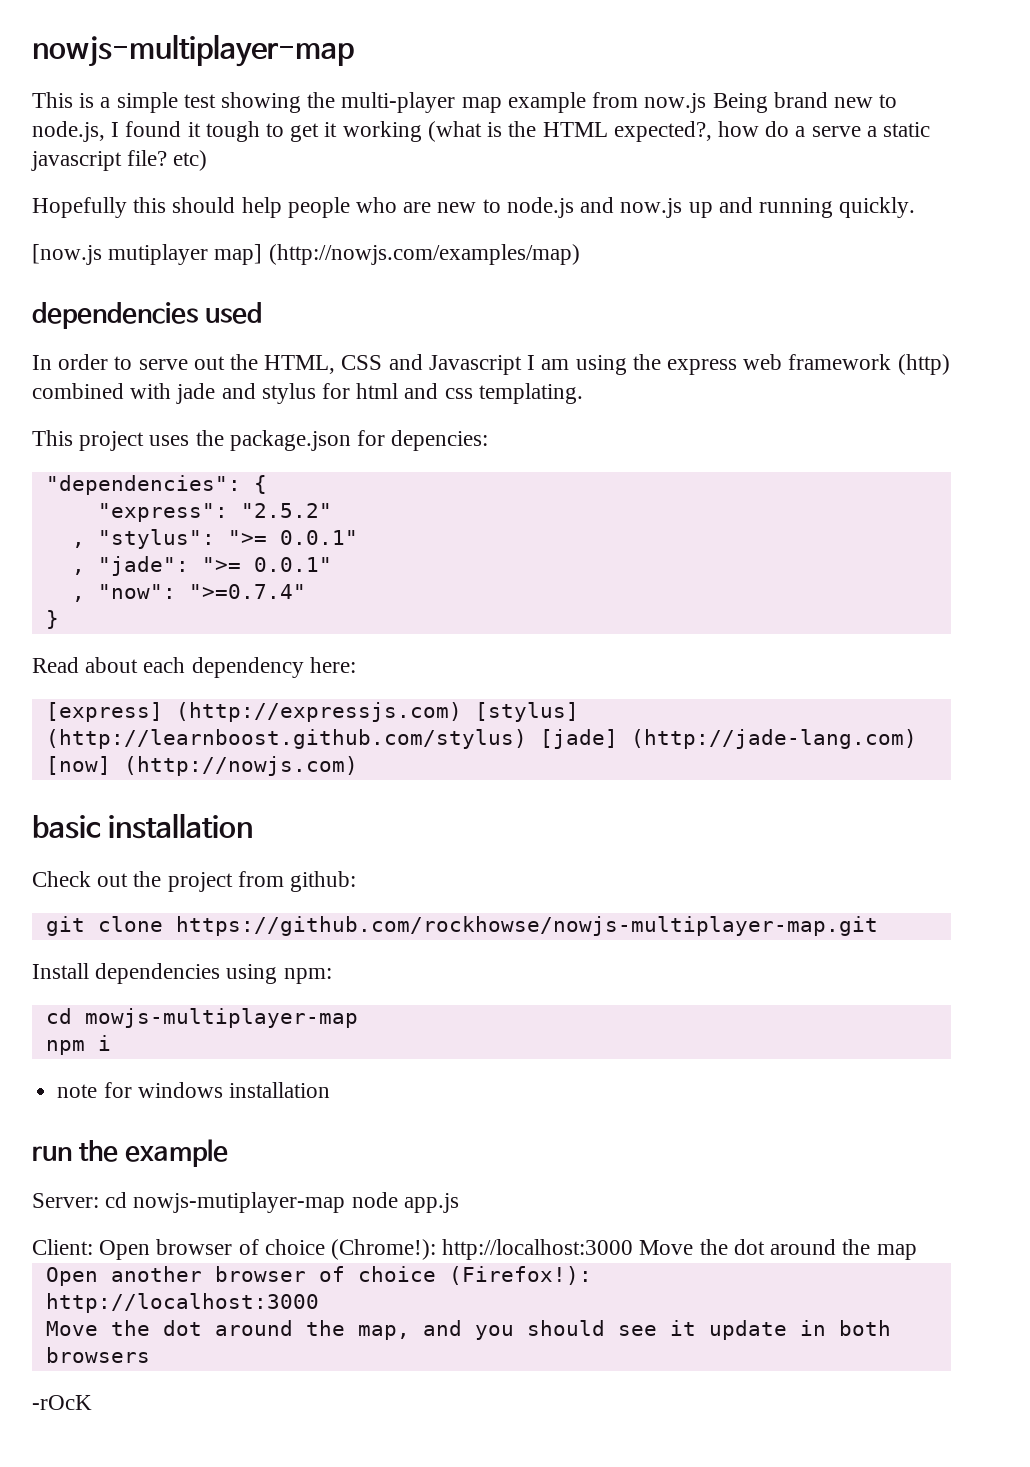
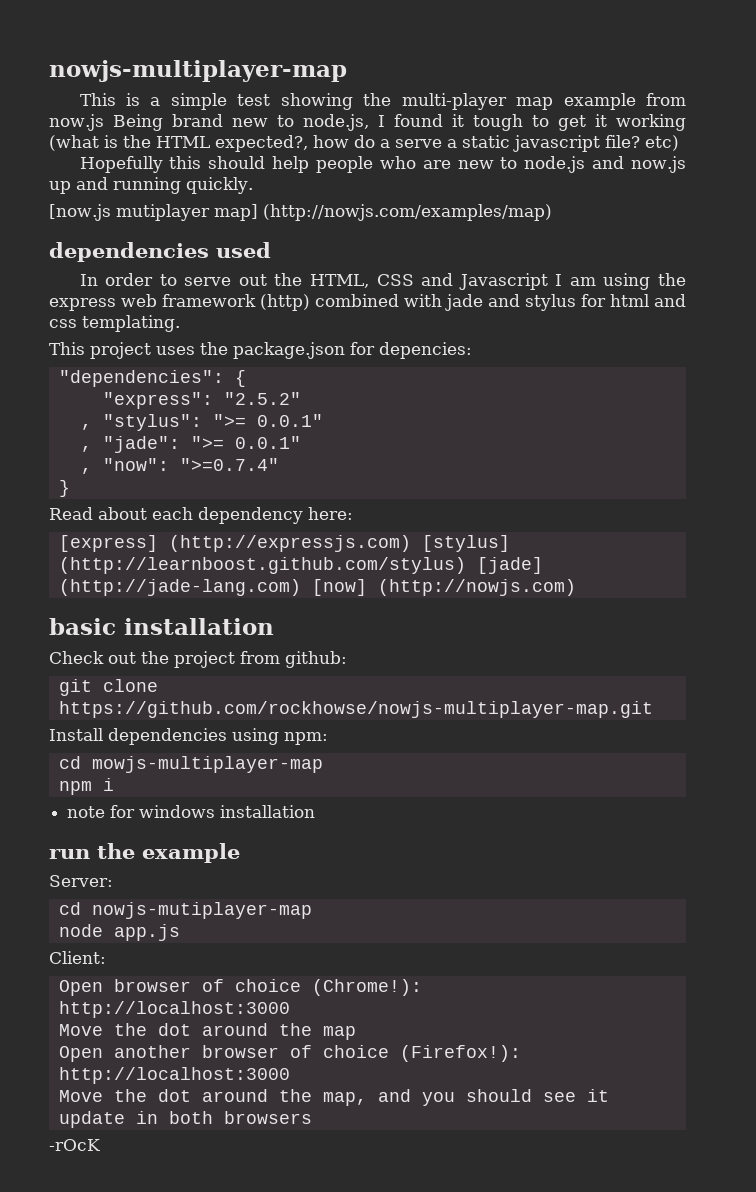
(99, 1200) none -> (113, 881) //
(346, 1202) none -> (312, 910) //
(93, 1247) none -> (106, 957) //
[442,1239,634,1260] http://localhost:3000 -> [58,1001,290,1018] // http://localhost:3000 //

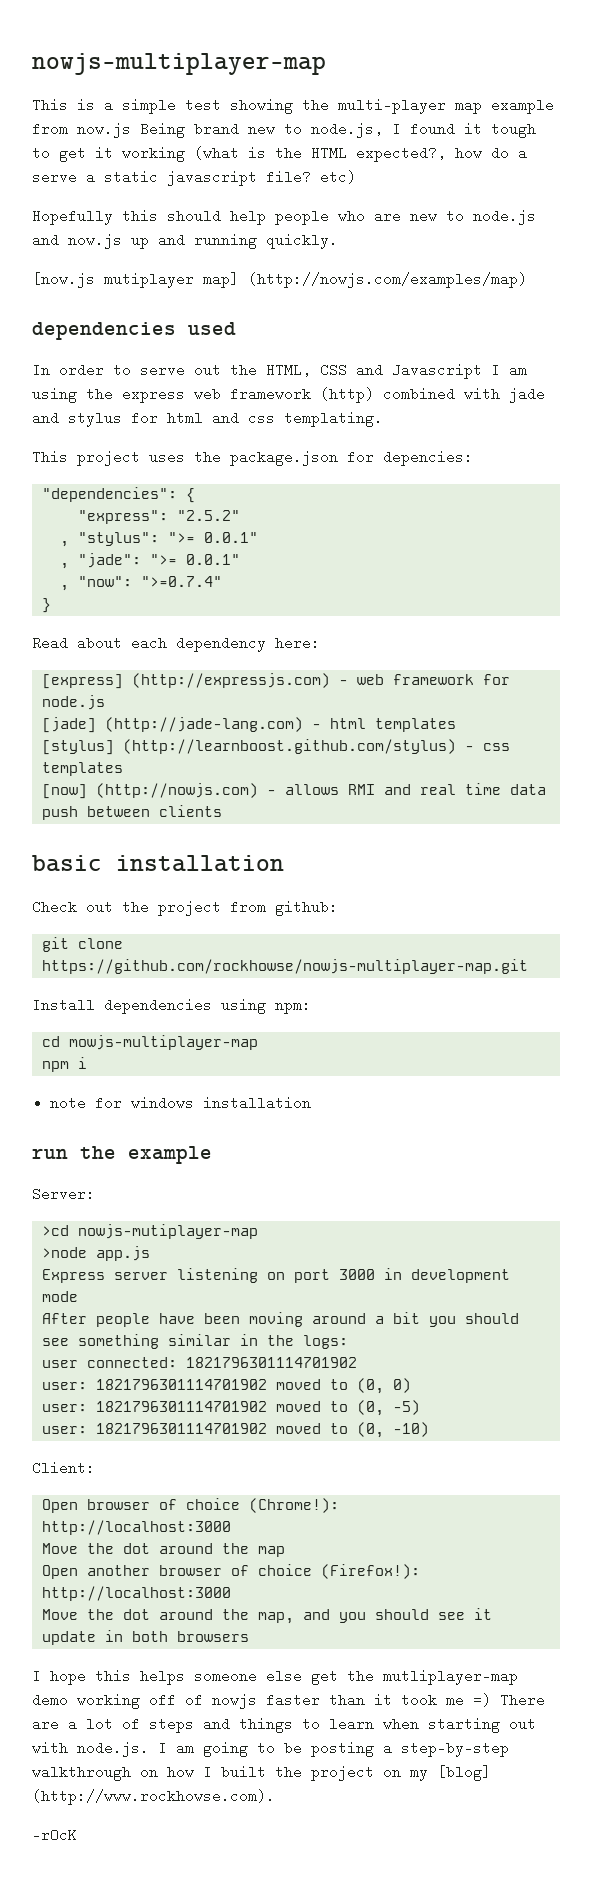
[421,535,510,552] [58,557,543,574] [58,579,576,596] [stylus] (http://learnboost.github.com/stylus) [jade] (http://jade-lang.com) [now] (http://nowjs.com) -> [338,674,510,685] [41,695,105,710] [41,717,456,733] [41,739,510,755] [41,762,123,776] [41,783,546,799] [41,805,222,820] - web framework for node.js // [jade] (http://jade-lang.com) - html templates // [stylus] (http://learnboost.github.com/stylus) - css templates // [now] (http://nowjs.com) - allows RMI and real time data push between clients
[58,902,81,915] cd -> [41,1225,69,1236] >cd
[58,924,103,937] node -> [41,1247,87,1258] >node
(180, 932) none -> [41,1268,510,1283] [41,1291,78,1302] [41,1312,519,1327] [41,1334,348,1349] [41,1357,357,1368] [41,1378,411,1394] [41,1400,420,1416] [41,1422,429,1438] // Express server listening on port 3000 in development mode // After people have been moving around a bit you should see something similar in the logs: // user connected: 1821796301114701902 // user: 1821796301114701902 moved to (0, 0) // user: 1821796301114701902 moved to (0, -5) // user: 1821796301114701902 moved to (0, -10)
(312, 1117) none -> [32,1669,518,1685] [32,1693,545,1709] [32,1717,536,1733] [32,1741,509,1757] [32,1765,491,1781] [32,1789,275,1805] // I hope this helps someone else get the mutliplayer-map demo working off of nowjs faster than it took me =) There are a lot of steps and things to learn when starting out with node.js. I am going to be posting a step-by-step walkthrough on how I built the project on my [blog] (http://www.rockhowse.com).

